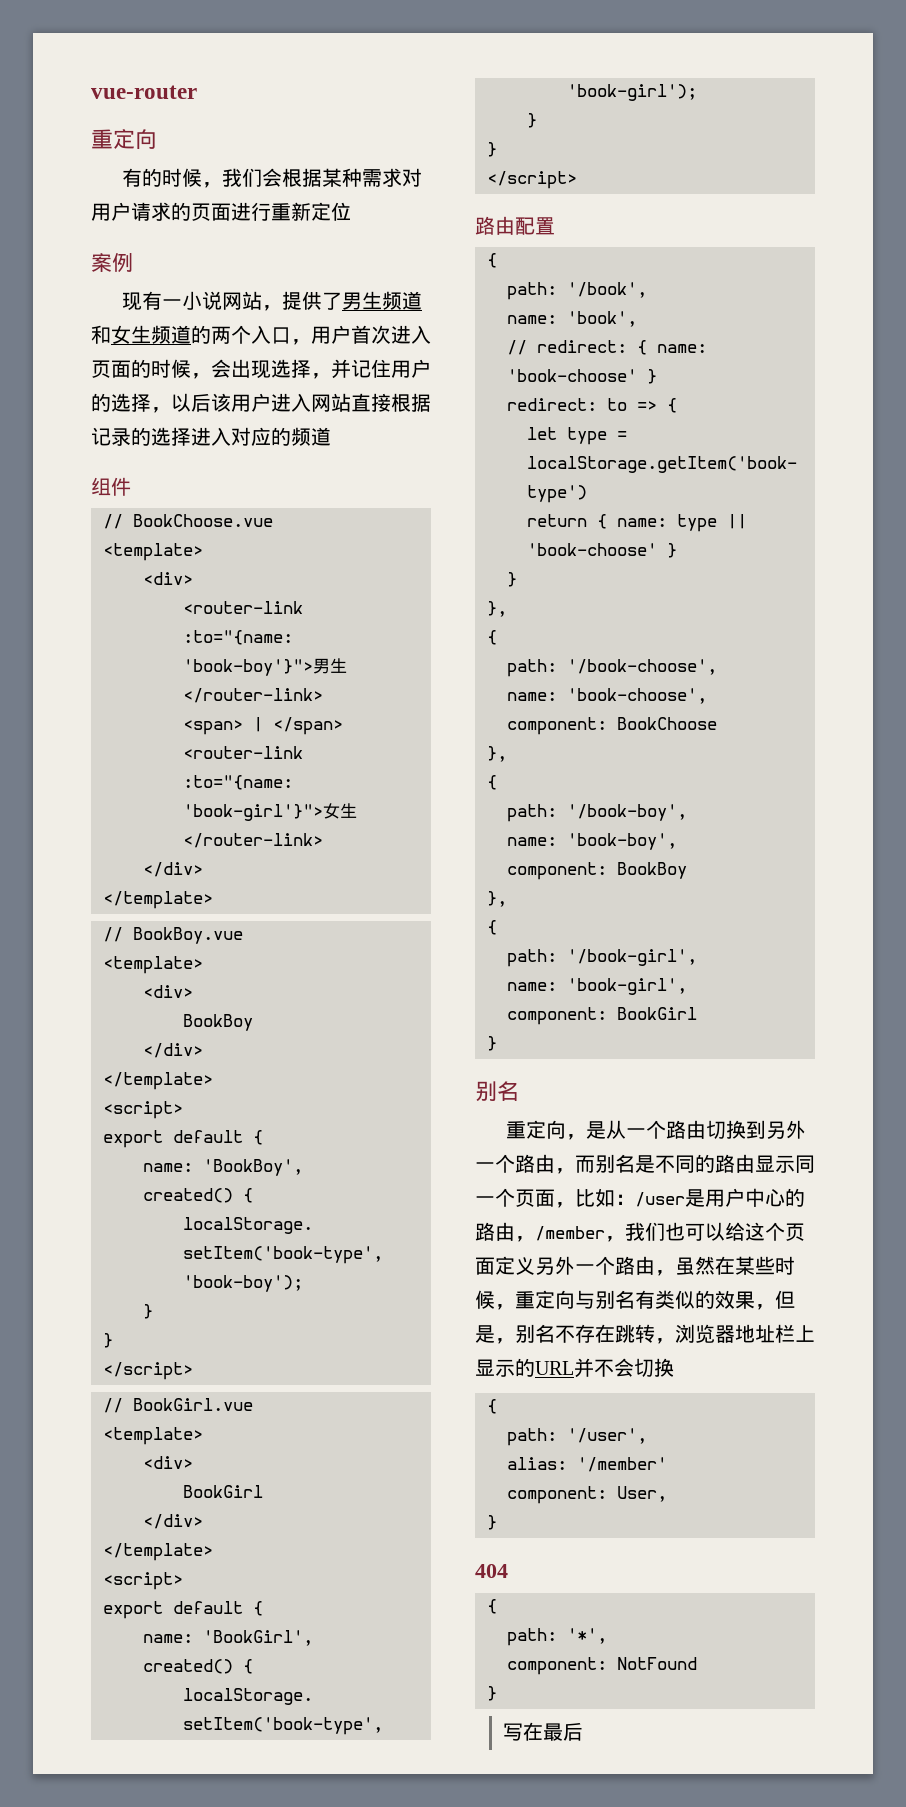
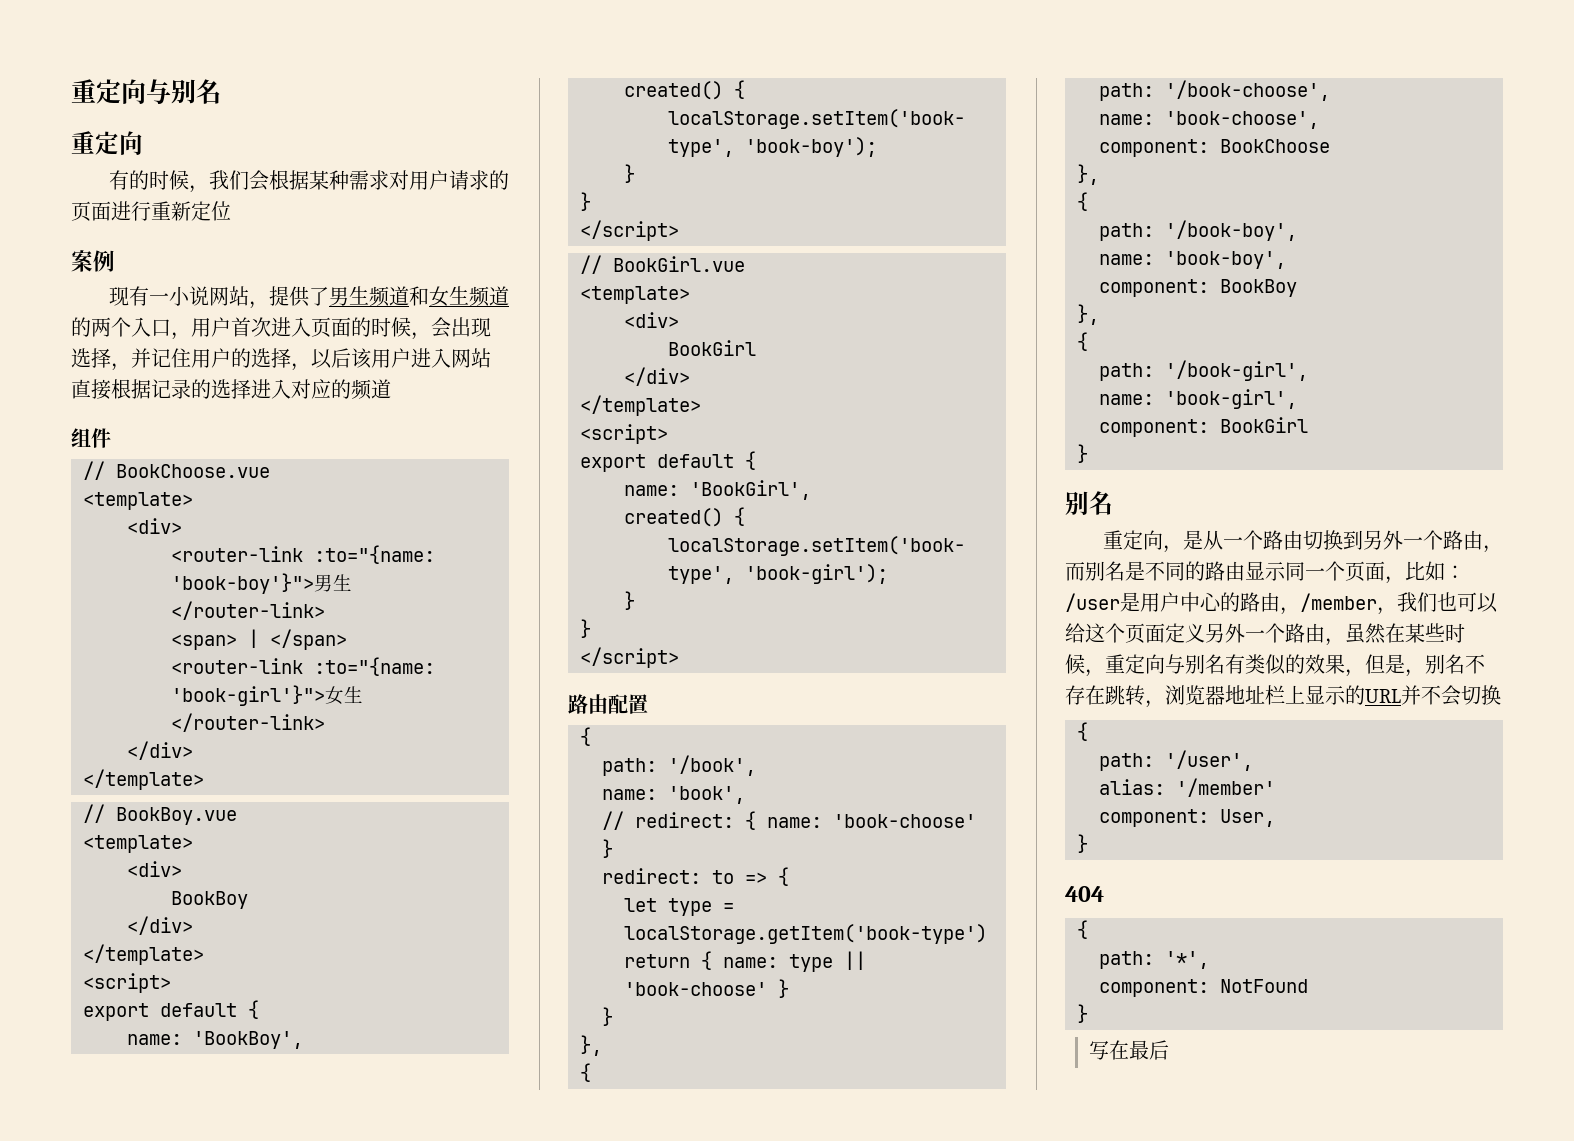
[91,85,197,99] vue-router -> [71,79,221,104] 重定向与别名

